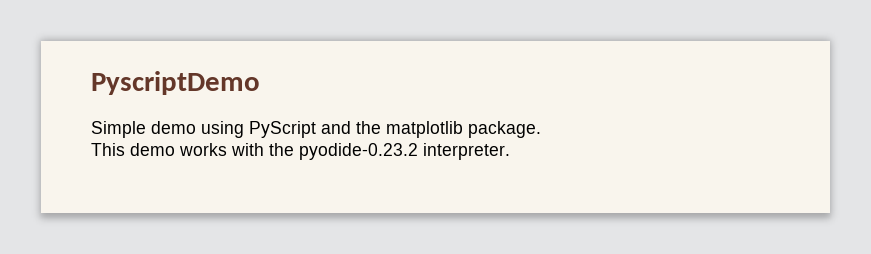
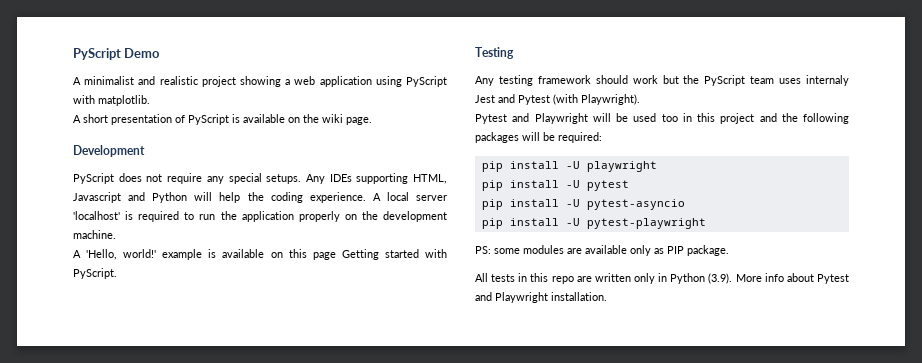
[91,71,260,95] [91,121,541,138] [91,143,510,160] PyscriptDemo // Simple demo using PyScript and the matplotlib package. // This demo works with the pyodide-0.23.2 interpreter. -> [73,48,161,60] [73,76,447,87] [73,95,150,106] [73,114,372,125] [73,145,145,157] [73,173,447,184] [73,192,447,203] [73,211,447,222] [73,230,116,239] [73,249,447,260] [73,268,117,279] [475,47,514,59] [475,75,849,86] [475,94,640,105] [475,113,849,124] [475,132,602,143] [481,161,657,172] [481,180,629,191] [481,199,685,210] [481,218,706,229] [475,245,729,256] [475,273,849,284] [475,292,607,303] PyScript Demo // A minimalist and realistic project showing a web application using PyScript with matplotlib. // A short presentation of PyScript is available on the wiki page. // Development // PyScript does not require any special setups. Any IDEs supporting HTML, Javascript and Python will help the coding experience. A local server 'localhost' is required to run the application properly on the development machine. // A 'Hello, world!' example is available on this page Getting started with PyScript. // Testing // Any testing framework should work but the PyScript team uses internaly Jest and Pytest (with Playwright). // Pytest and Playwright will be used too in this project and the following packages will be required: // pip install -U playwright // pip install -U pytest // pip install -U pytest-asyncio // pip install -U pytest-playwright // PS: some modules are available only as PIP package. // All tests in this repo are written only in Python (3.9). More info about Pytest and Playwright installation.

